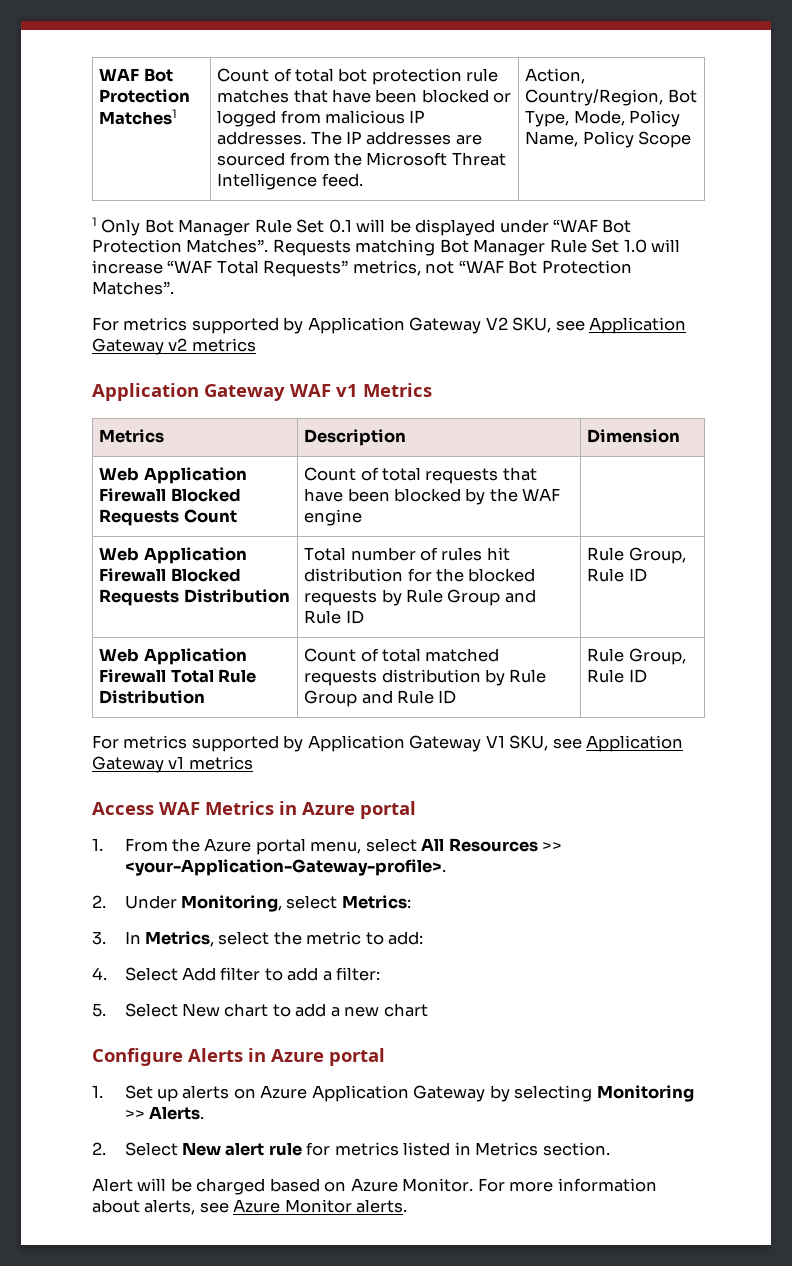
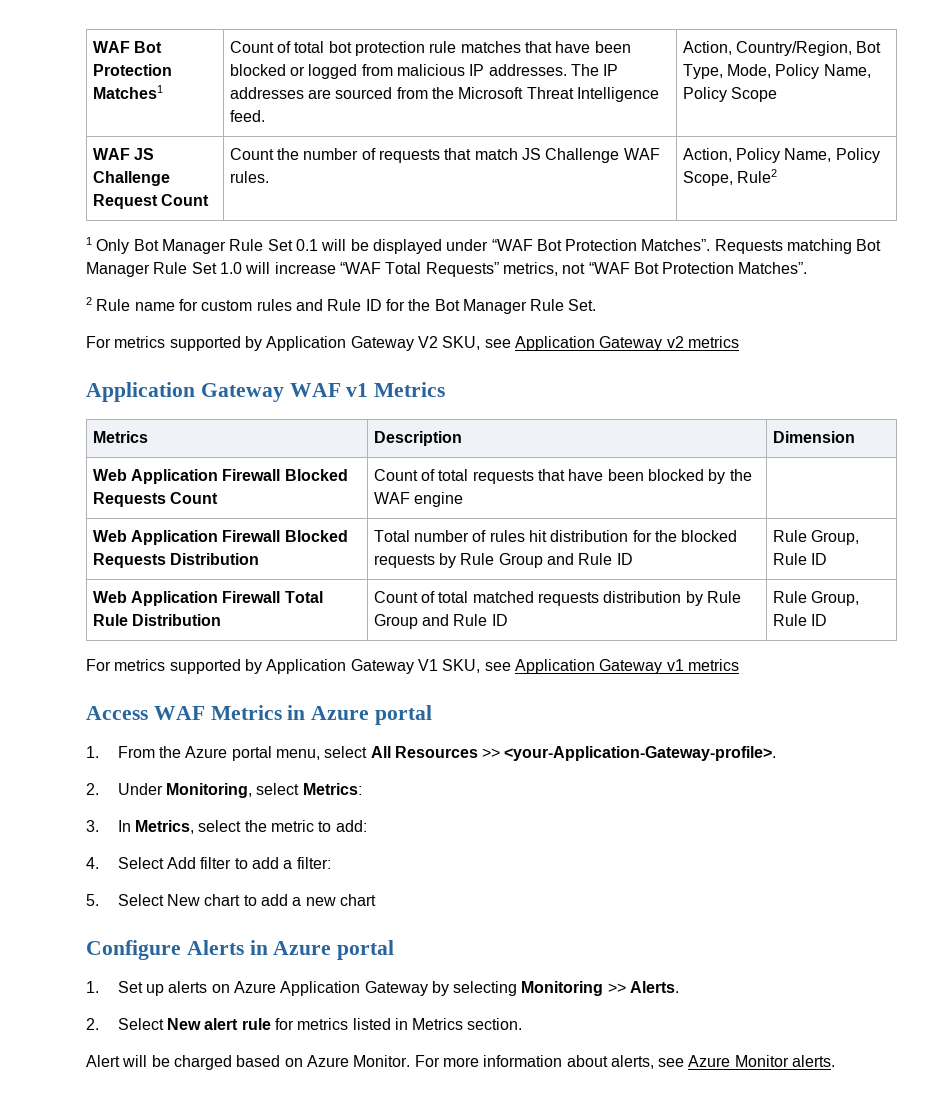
(692, 139) none -> [92,148,154,160] [92,171,170,186] [92,194,209,209] [229,148,660,163] [229,171,269,183] [682,148,880,163] [682,169,777,186] // WAF JS Challenge Request Count | Count the number of requests that match JS Challenge WAF rules. | Action, Policy Name, Policy Scope, Rule2
(174, 288) none -> [86,297,597,314] // 2 Rule name for custom rules and Rule ID for the Bot Manager Rule Set.

